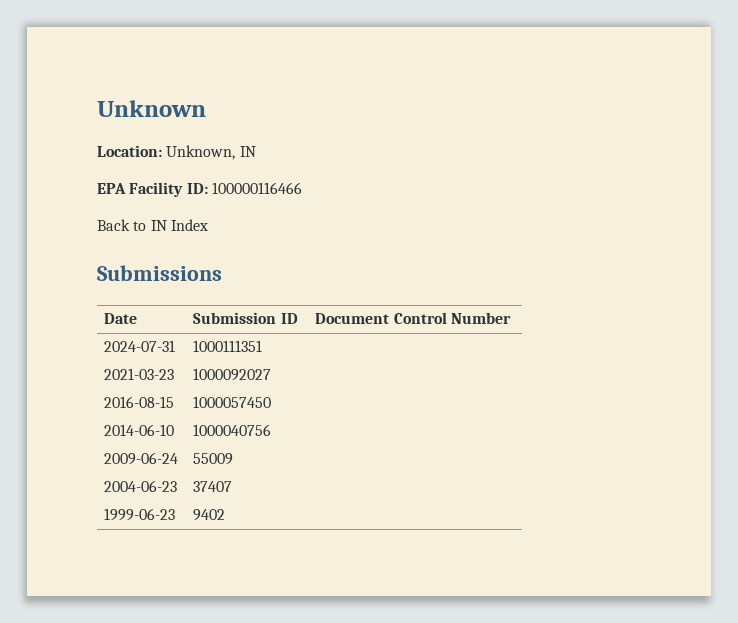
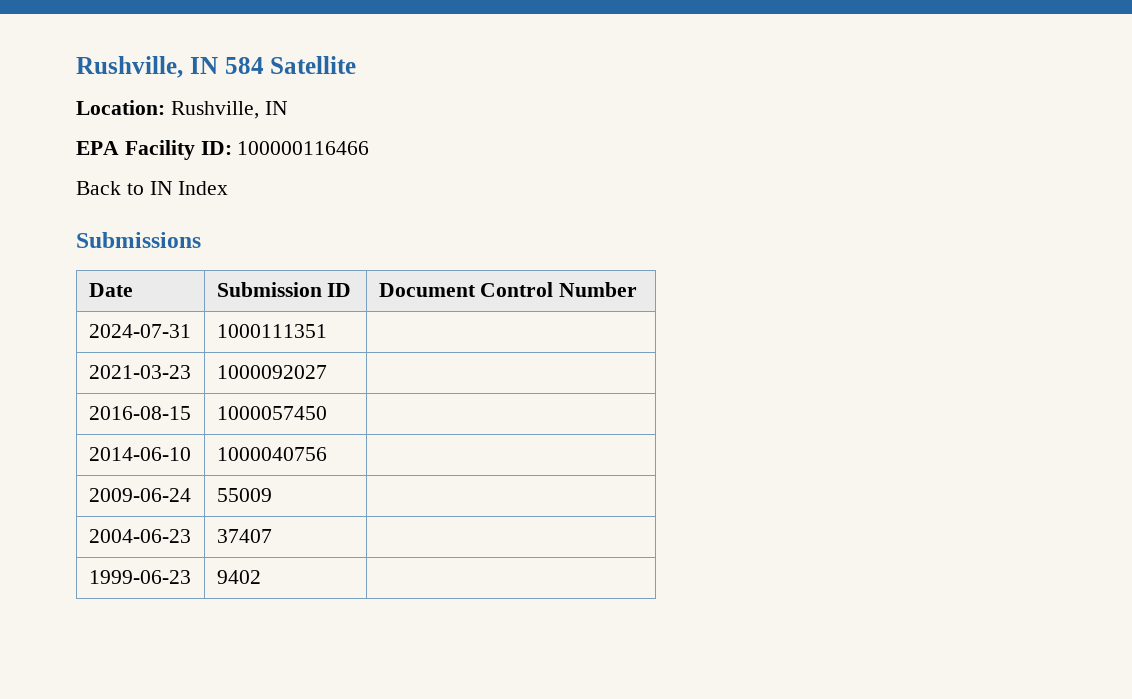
[97,100,206,117] Unknown -> [76,56,357,78] Rushville, IN 584 Satellite
[166,145,236,160] Unknown, -> [170,101,259,119] Rushville,

